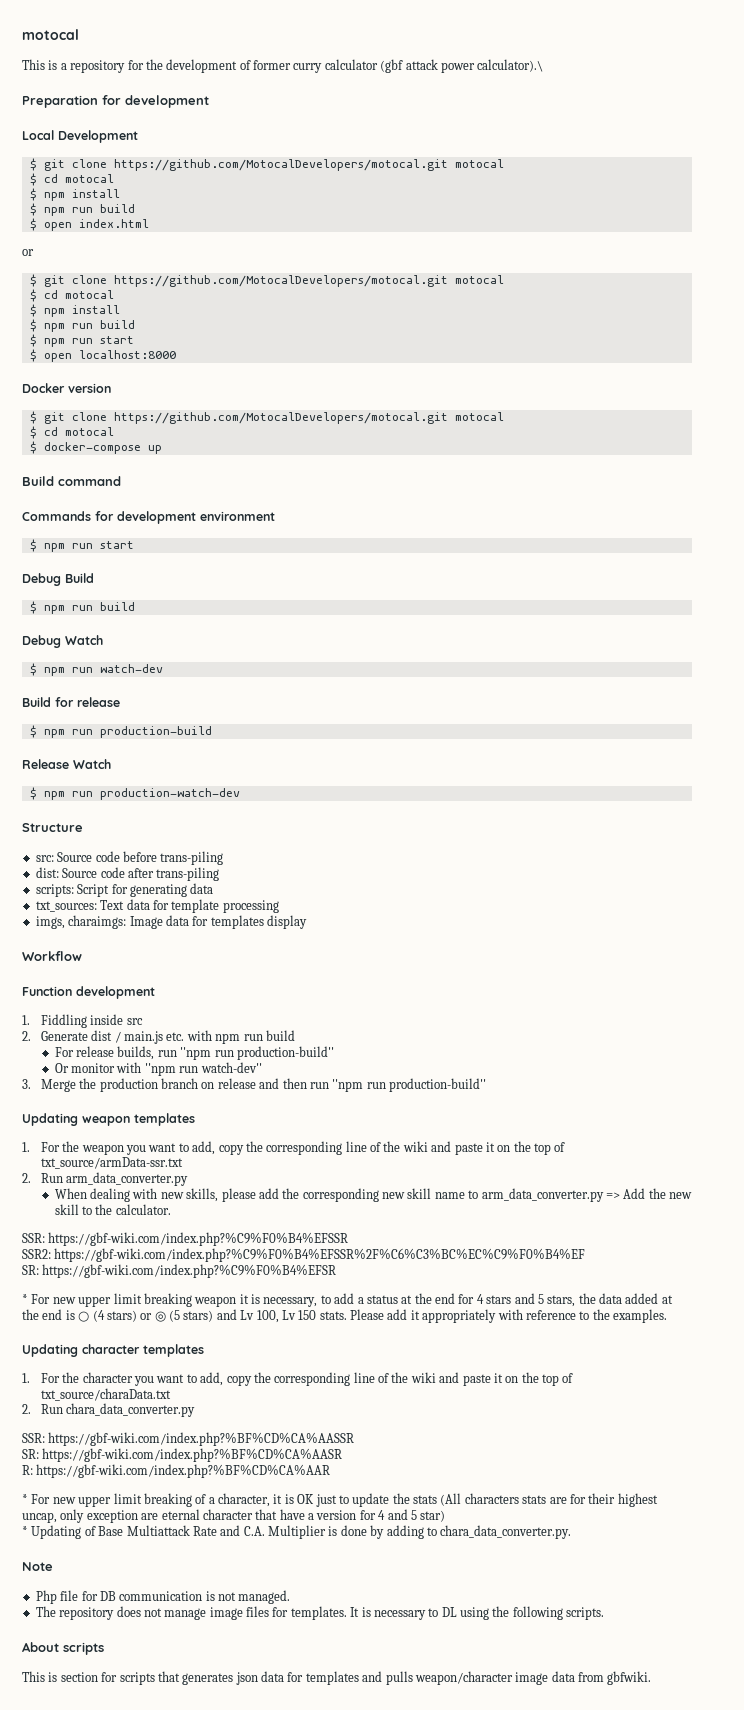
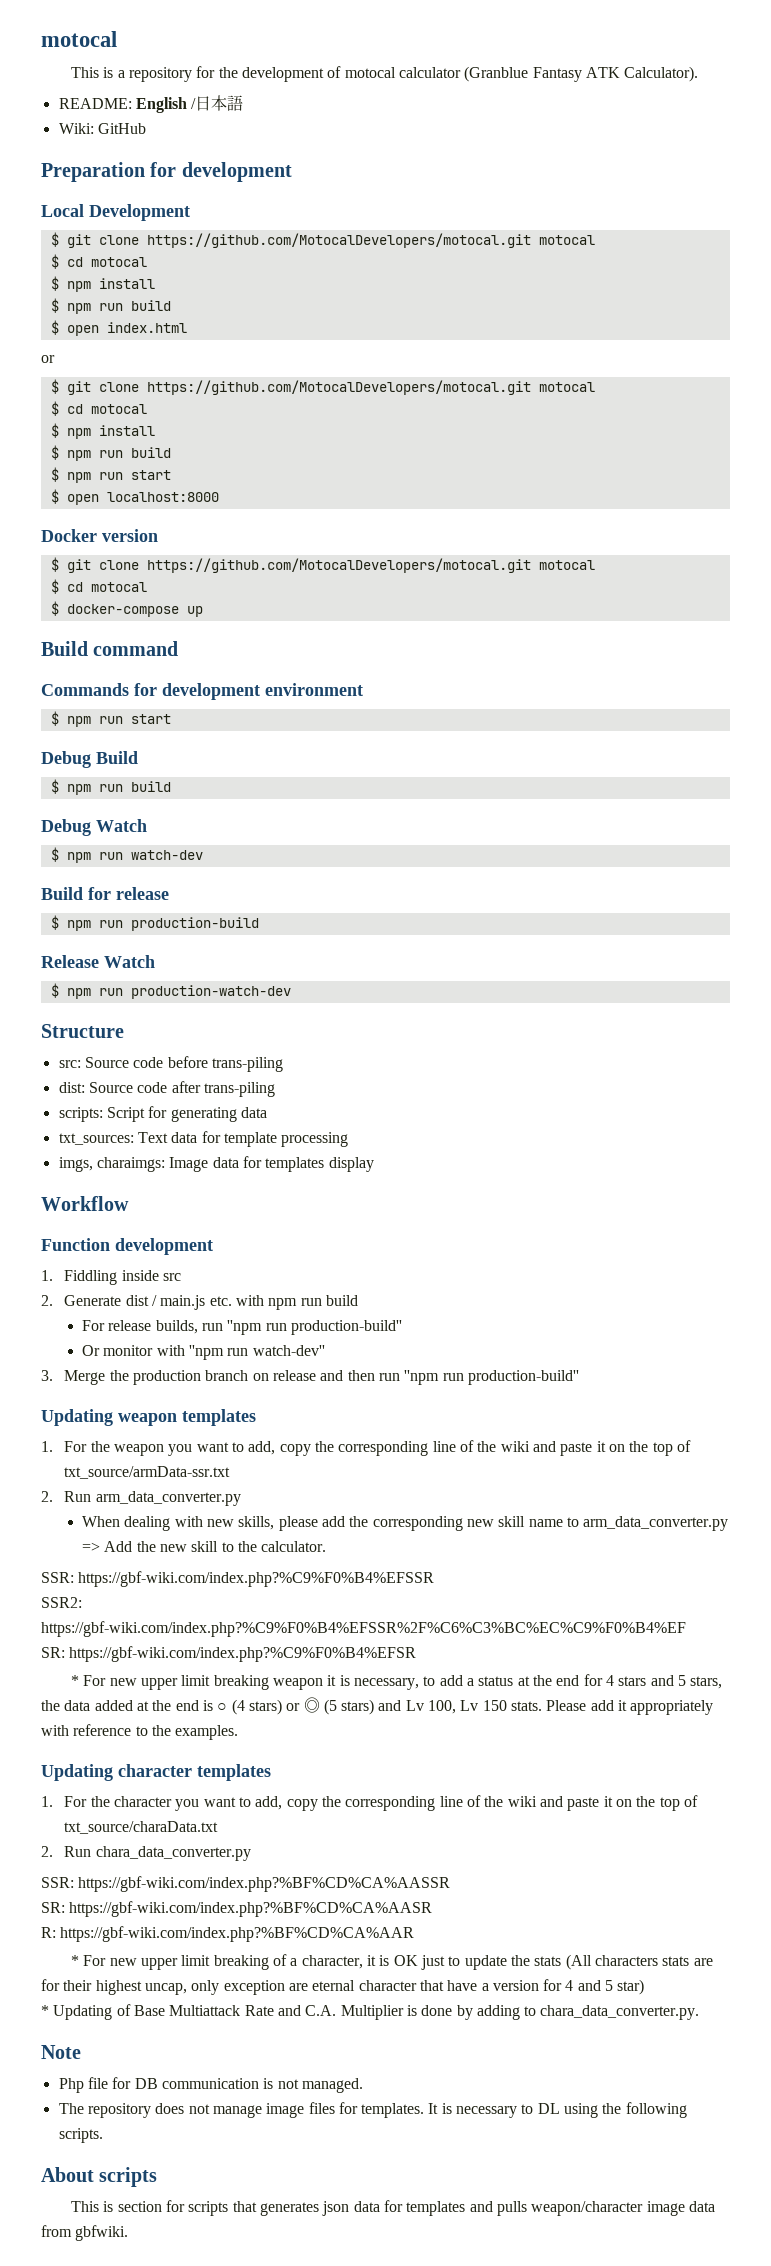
[253,59,544,73] former curry calculator (gbf attack power calculator).\ -> [344,66,699,82] [58,95,244,113] [58,123,146,134] motocal calculator (Granblue Fantasy ATK Calculator). // README: English /日本語 // Wiki: GitHub

